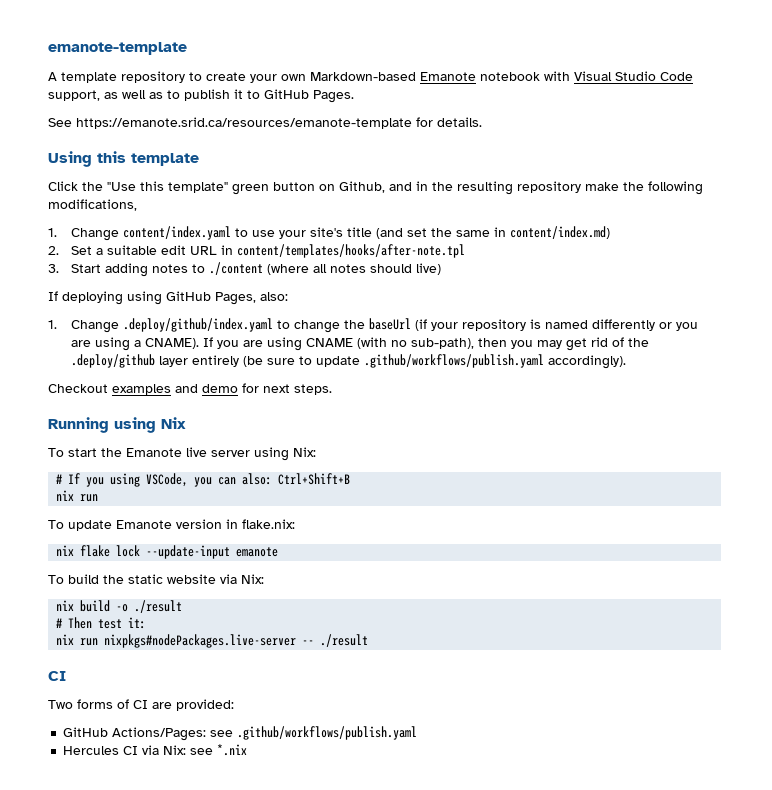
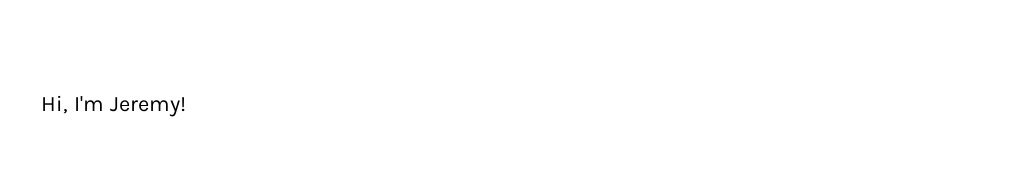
[48,42,187,55] [48,71,693,83] [48,89,354,103] [48,117,482,129] [48,151,199,167] [48,181,703,195] [48,199,137,211] [48,226,610,241] [48,244,465,258] [48,262,441,277] [48,291,288,305] [48,318,698,333] [70,337,649,351] [70,354,626,369] [48,383,332,395] [48,417,186,433] [48,447,316,461] [56,473,351,487] [56,490,99,502] [48,519,295,531] [56,545,279,559] [48,574,264,584] [56,600,183,613] [56,617,147,629] [56,634,369,648] [48,671,66,681] [48,699,234,711] [63,726,418,741] [63,744,248,756] emanote-template // A template repository to create your own Markdown-based Emanote notebook with Visual Studio Code support, as well as to publish it to GitHub Pages. // See https://emanote.srid.ca/resources/emanote-template for details. // Using this template // Click the "Use this template" green button on Github, and in the resulting repository make the following modifications, // 1. Change content/index.yaml to use your site's title (and set the same in content/index.md) // 2. Set a suitable edit URL in content/templates/hooks/after-note.tpl // 3. Start adding notes to ./content (where all notes should live) // If deploying using GitHub Pages, also: // 1. Change .deploy/github/index.yaml to change the baseUrl (if your repository is named differently or you are using a CNAME). If you are using CNAME (with no sub-path), then you may get rid of the .deploy/github layer entirely (be sure to update .github/workflows/publish.yaml accordingly). // Checkout examples and demo for next steps. // Running using Nix // To start the Emanote live server using Nix: // # If you using VSCode, you can also: Ctrl+Shift+B // nix run // To update Emanote version in flake.nix: // nix flake lock --update-input emanote // To build the static website via Nix: // nix build -o ./result // # Then test it: // nix run nixpkgs#nodePackages.live-server -- ./result // CI // Two forms of CI are provided: // GitHub Actions/Pages: see .github/workflows/publish.yaml // Hercules CI via Nix: see *.nix -> [41,95,186,117] Hi, I'm Jeremy!

